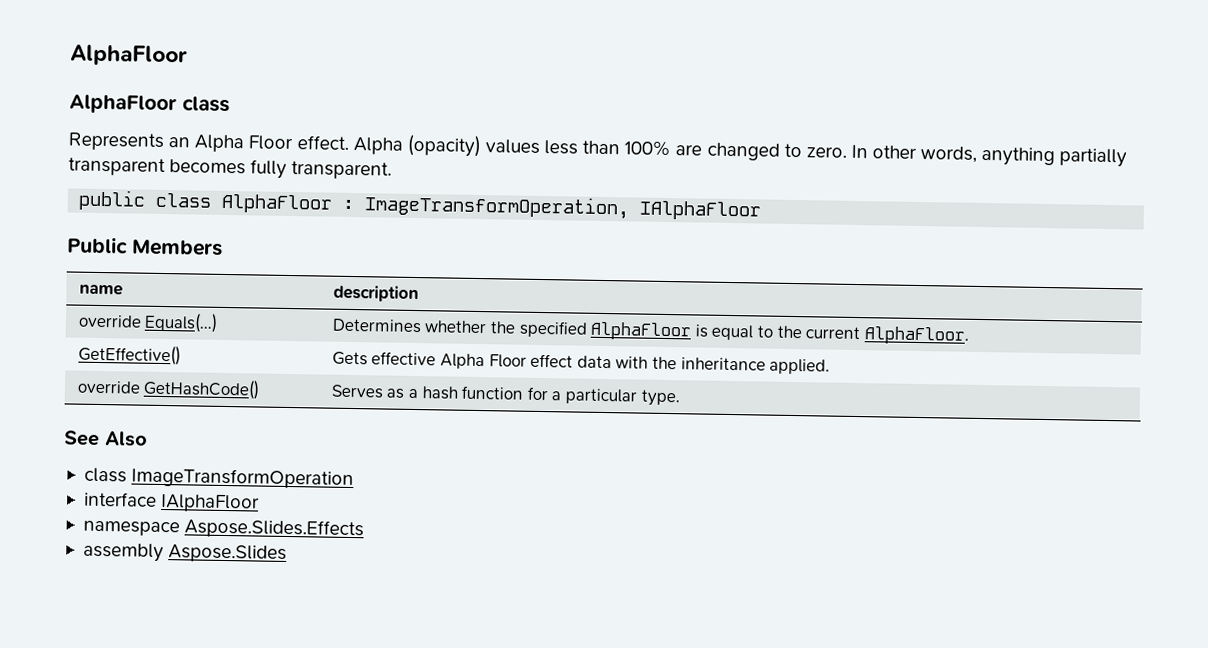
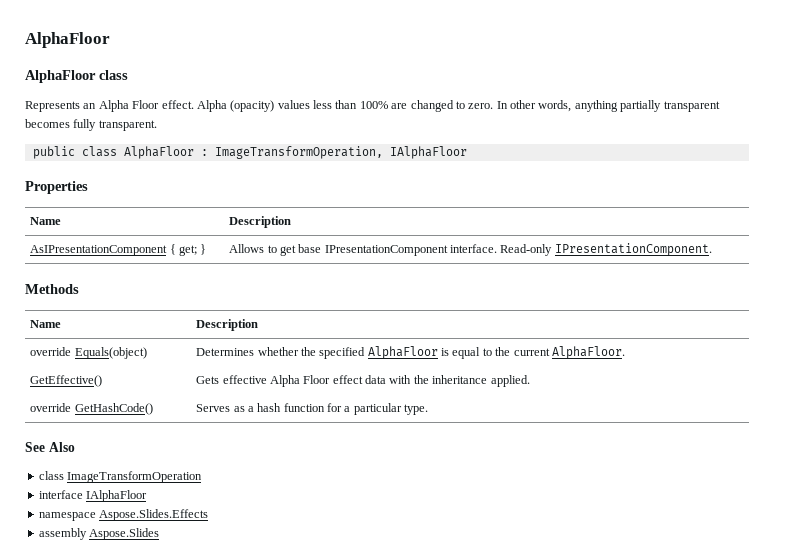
[67,236,223,256] [78,283,123,296] [332,284,419,303] [77,312,219,333] Public Members // name | description // override Equals(…) -> [25,181,88,194] [30,217,62,225] [229,216,292,228] [30,244,207,256] [229,243,712,256] [25,284,79,294] [30,320,62,328] [196,319,259,331] [30,347,147,359] Properties // Name | Description // AsIPresentationComponent { get; } | Allows to get base IPresentationComponent interface. Read-only IPresentationComponent. // Methods // Name | Description // override Equals(object)

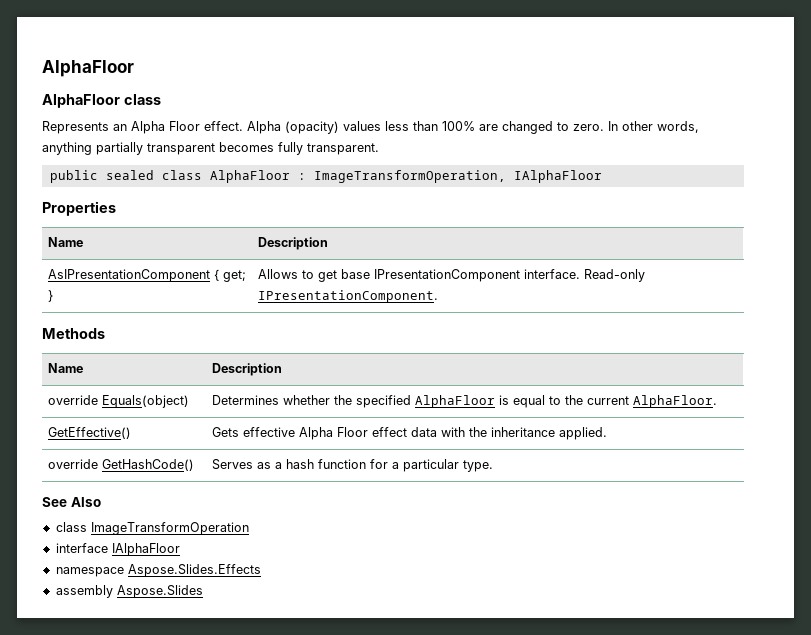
(75, 152) none -> [105,170,154,180] sealed

